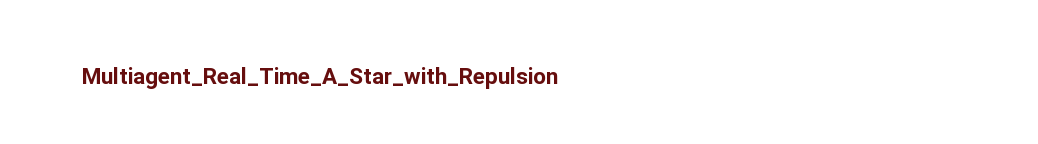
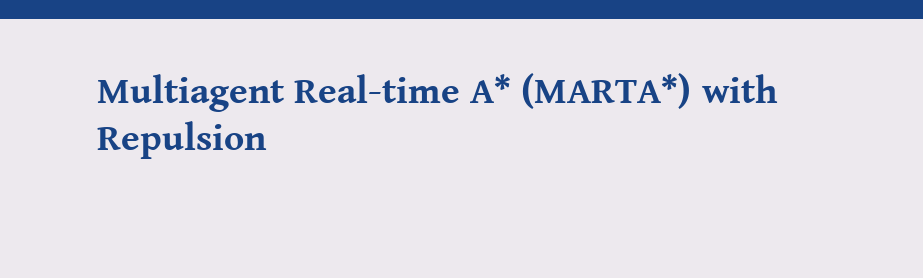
[82,67,558,89] Multiagent_Real_Time_A_Star_with_Repulsion -> [97,73,778,112] [97,121,267,159] Multiagent Real-time A* (MARTA*) with Repulsion

